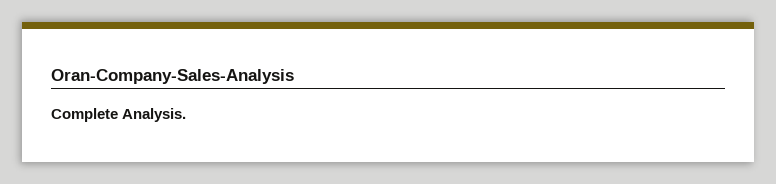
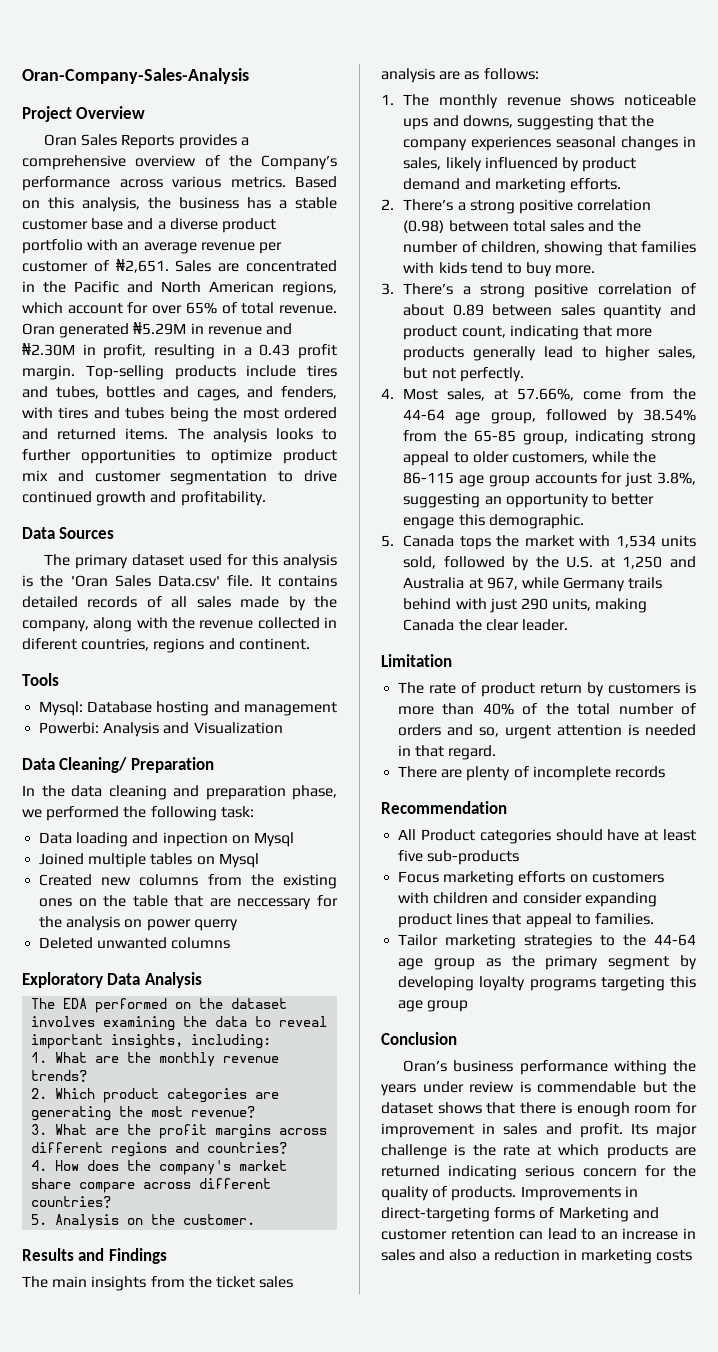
[51,108,187,122] Complete Analysis. -> [22,106,146,122] [44,134,249,149] [22,155,337,170] [22,176,337,191] [22,197,337,212] [22,218,276,233] [22,239,282,254] [22,259,337,273] [22,281,337,296] [22,302,337,314] [22,322,292,338] [22,343,338,359] [22,365,337,380] [22,386,337,401] [22,407,337,422] [22,428,337,443] [22,449,337,464] [22,470,337,485] [22,491,266,506] [22,527,115,539] [44,554,338,569] [22,575,337,587] [22,596,337,611] [22,617,337,632] [22,638,310,653] [22,673,59,686] [39,701,337,716] [39,722,283,737] [22,757,214,773] [22,785,337,800] [22,806,254,821] [39,832,294,847] [39,853,259,868] [39,874,337,889] [39,895,338,910] [39,916,238,931] [39,937,231,949] [22,972,202,988] [31,998,288,1013] [31,1016,328,1031] [31,1034,272,1049] [31,1052,280,1067] [31,1070,88,1082] [31,1088,280,1103] [31,1106,256,1121] [31,1124,328,1139] [31,1142,288,1157] [31,1160,288,1175] [31,1178,272,1193] [31,1196,112,1208] [31,1214,256,1229] [22,1248,167,1264] [22,1276,294,1291] [381,68,539,83] [381,94,696,109] [403,115,655,130] [403,136,696,151] [403,157,637,172] [403,178,621,193] [381,199,652,214] [403,220,642,233] [403,241,696,256] [403,262,596,277] [381,283,696,298] [403,304,696,319] [403,325,653,340] [403,346,696,361] [403,367,524,382] [381,388,696,401] [403,409,696,424] [403,430,696,445] [403,451,657,466] [403,472,696,487] [403,493,655,508] [403,514,584,529] [381,535,696,550] [403,556,696,571] [403,577,663,592] [403,598,648,613] [403,619,568,631] [381,654,452,667] [398,682,696,697] [398,703,696,715] [398,724,696,739] [398,745,497,760] [398,766,665,781] [381,801,507,814] [398,829,696,844] [398,850,520,865] [398,871,664,886] [398,892,657,907] [398,913,654,928] [398,934,696,949] [398,955,697,970] [398,976,696,991] [398,1000,469,1012] [381,1032,457,1045] [403,1060,696,1075] [381,1081,696,1096] [381,1102,697,1117] [381,1123,697,1138] [381,1144,696,1159] [381,1165,696,1180] [381,1186,638,1201] [381,1207,659,1222] [381,1228,696,1240] [381,1249,693,1264] Project Overview // Oran Sales Reports provides a comprehensive overview of the Company’s performance across various metrics. Based on this analysis, the business has a stable customer base and a diverse product portfolio with an average revenue per customer of ₦2,651. Sales are concentrated in the Pacific and North American regions, which account for over 65% of total revenue. Oran generated ₦5.29M in revenue and ₦2.30M in profit, resulting in a 0.43 profit margin. Top-selling products include tires and tubes, bottles and cages, and fenders, with tires and tubes being the most ordered and returned items. The analysis looks to further opportunities to optimize product mix and customer segmentation to drive continued growth and profitability. // Data Sources // The primary dataset used for this analysis is the 'Oran Sales Data.csv' file. It contains detailed records of all sales made by the company, along with the revenue collected in diferent countries, regions and continent. // Tools // Mysql: Database hosting and management // Powerbi: Analysis and Visualization // Data Cleaning/ Preparation // In the data cleaning and preparation phase, we performed the following task: // Data loading and inpection on Mysql // Joined multiple tables on Mysql // Created new columns from the existing ones on the table that are neccessary for the analysis on power querry // Deleted unwanted columns // Exploratory Data Analysis // The EDA performed on the dataset involves examining the data to reveal important insights, including: // 1. What are the monthly revenue trends? // 2. Which product categories are generating the most revenue? // 3. What are the profit margins across different regions and countries? // 4. How does the company's market share compare across different countries? // 5. Analysis on the customer. // Results and Findings // The main insights from the ticket sales analysis are as follows: // 1. The monthly revenue shows noticeable ups and downs, suggesting that the company experiences seasonal changes in sales, likely influenced by product demand and marketing efforts. // 2. There’s a strong positive correlation (0.98) between total sales and the number of children, showing that families with kids tend to buy more. // 3. There’s a strong positive correlation of about 0.89 between sales quantity and product count, indicating that more products generally lead to higher sales, but not perfectly. // 4. Most sales, at 57.66%, come from the 44-64 age group, followed by 38.54% from the 65-85 group, indicating strong appeal to older customers, while the 86-115 age group accounts for just 3.8%, suggesting an opportunity to better engage this demographic. // 5. Canada tops the market with 1,534 units sold, followed by the U.S. at 1,250 and Australia at 967, while Germany trails behind with just 290 units, making Canada the clear leader. // Limitation // The rate of product return by customers is more than 40% of the total number of orders and so, urgent attention is needed in that regard. // There are plenty of incomplete records // Recommendation // All Product categories should have at least five sub-products // Focus marketing efforts on customers with children and consider expanding product lines that appeal to families. // Tailor marketing strategies to the 44-64 age group as the primary segment by developing loyalty programs targeting this age group // Conclusion // Oran’s business performance withing the years under review is commendable but the dataset shows that there is enough room for improvement in sales and profit. Its major challenge is the rate at which products are returned indicating serious concern for the quality of products. Improvements in direct-targeting forms of Marketing and customer retention can lead to an increase in sales and also a reduction in marketing costs

